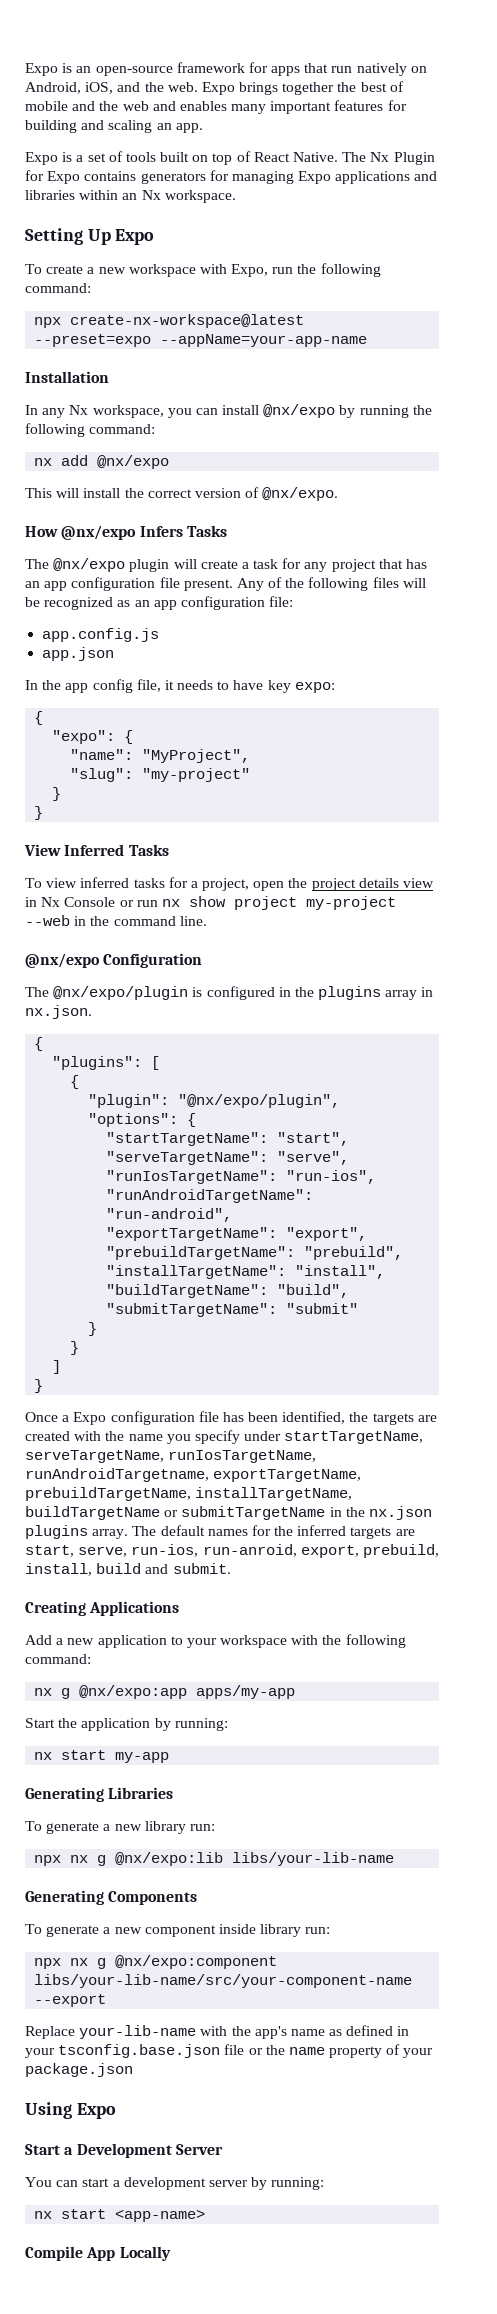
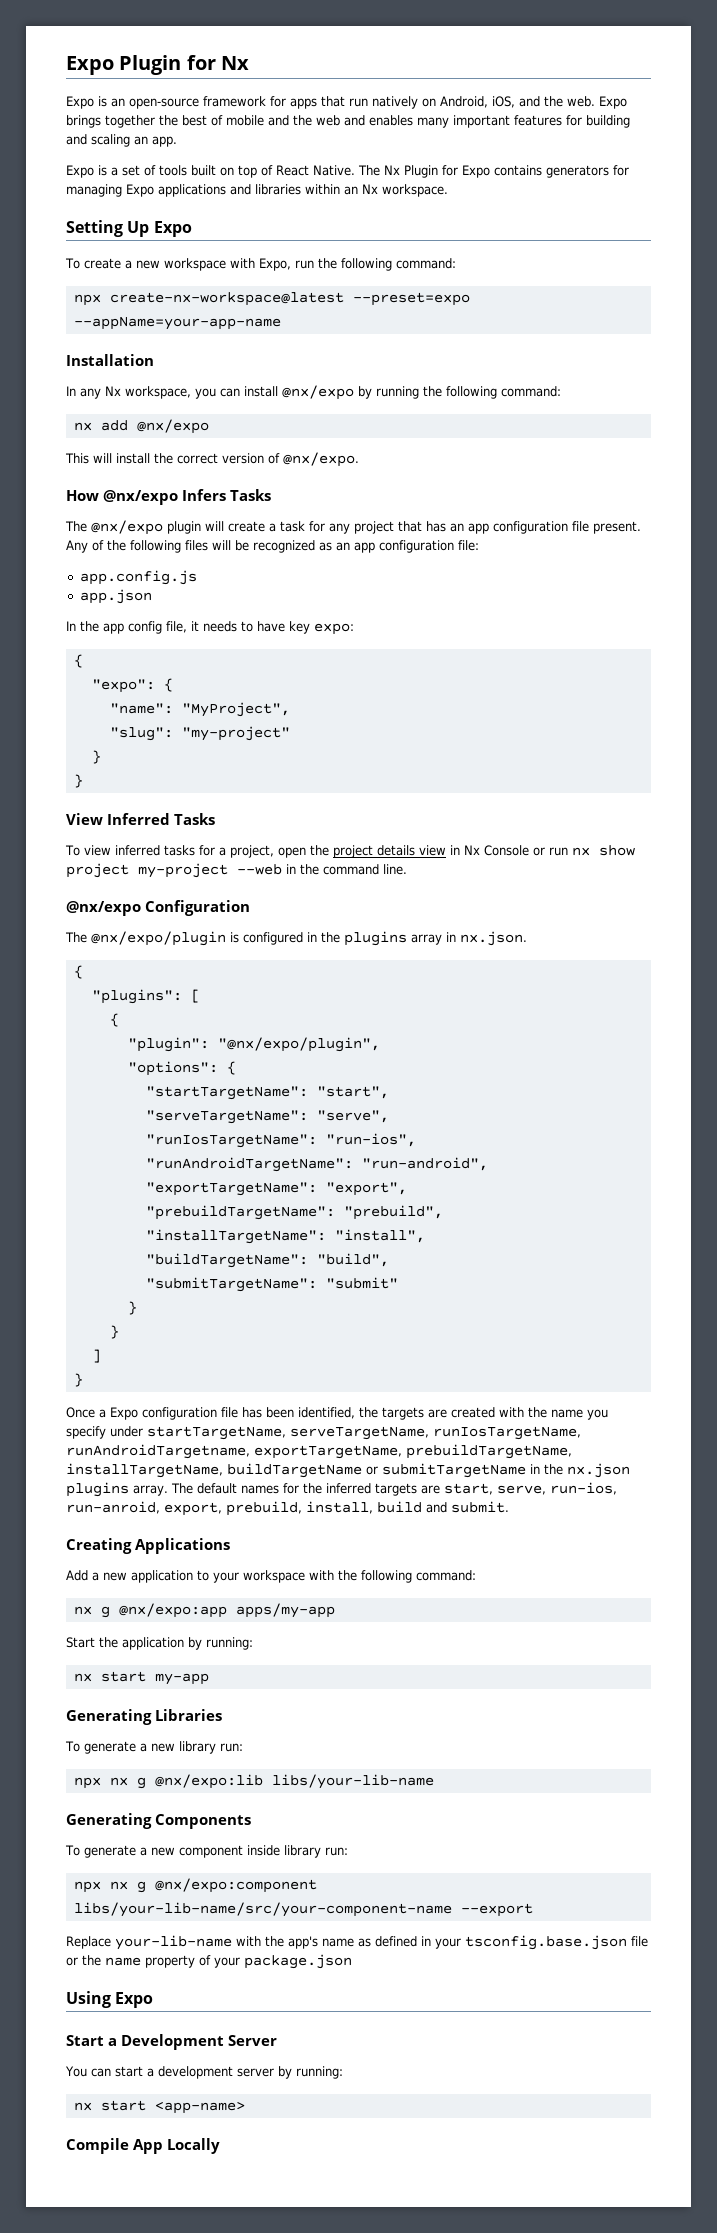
[25,63,58,76] Expo -> [66,55,250,75] [66,96,94,109] Expo Plugin for Nx // Expo

